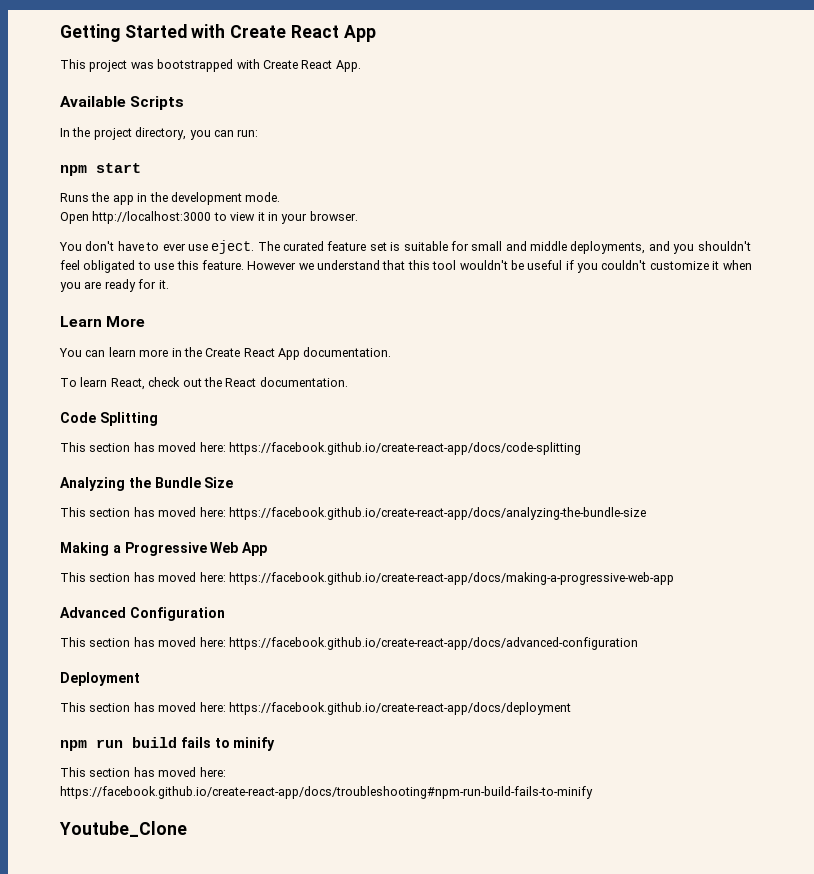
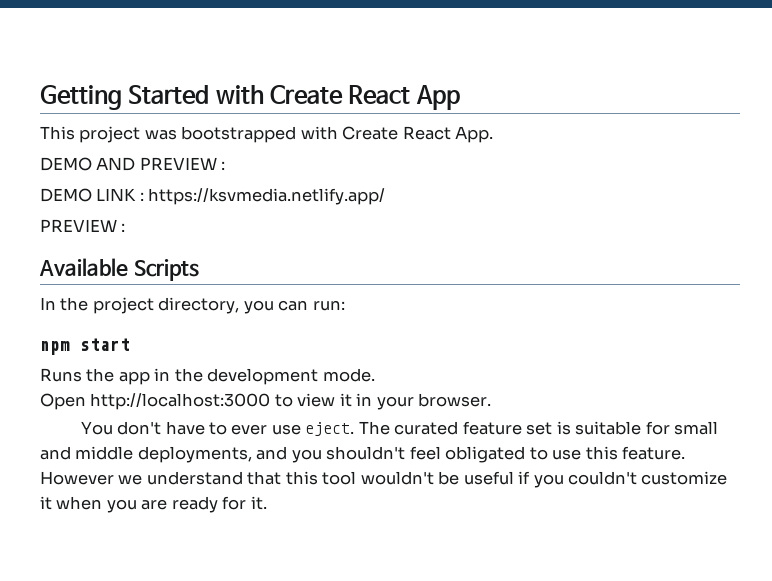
(361, 66) none -> [40,157,226,171] [40,188,386,205] [40,219,126,232] // DEMO AND PREVIEW : // DEMO LINK : https://ksvmedia.netlify.app/ // PREVIEW :
[60,316,146,327] [59,347,392,360] [60,377,348,390] [60,412,158,426] [60,442,581,455] [60,477,234,491] [60,507,646,520] [60,542,268,556] [60,572,674,585] [60,607,225,621] [60,637,638,650] [60,672,140,686] [60,702,571,715] [60,737,276,751] [60,767,226,777] [60,786,593,799] [59,821,187,837] // Learn More // You can learn more in the Create React App documentation. // To learn React, check out the React documentation. // Code Splitting // This section has moved here: https://facebook.github.io/create-react-app/docs/code-splitting // Analyzing the Bundle Size // This section has moved here: https://facebook.github.io/create-react-app/docs/analyzing-the-bundle-size // Making a Progressive Web App // This section has moved here: https://facebook.github.io/create-react-app/docs/making-a-progressive-web-app // Advanced Configuration // This section has moved here: https://facebook.github.io/create-react-app/docs/advanced-configuration // Deployment // This section has moved here: https://facebook.github.io/create-react-app/docs/deployment // npm run build fails to minify // This section has moved here: https://facebook.github.io/create-react-app/docs/troubleshooting#npm-run-build-fails-to-minify // Youtube_Clone -> (267, 503) none

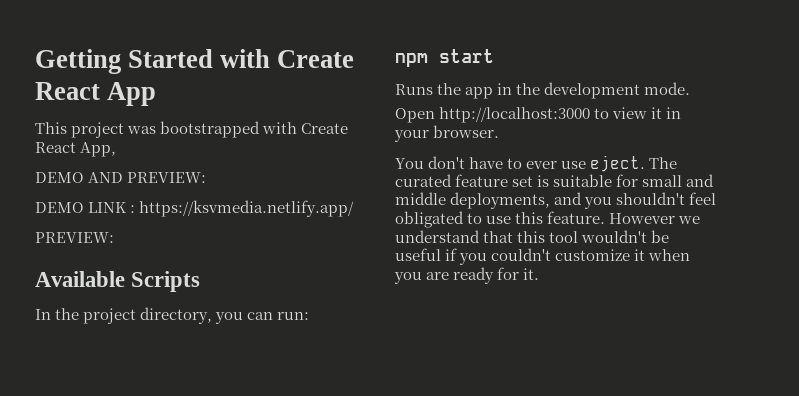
[455,126,494,143] App. -> [80,142,117,157] App,
[139,157,226,170] PREVIEW : -> [127,172,207,183] PREVIEW:
[40,219,126,232] PREVIEW : -> [35,232,114,243] PREVIEW:

